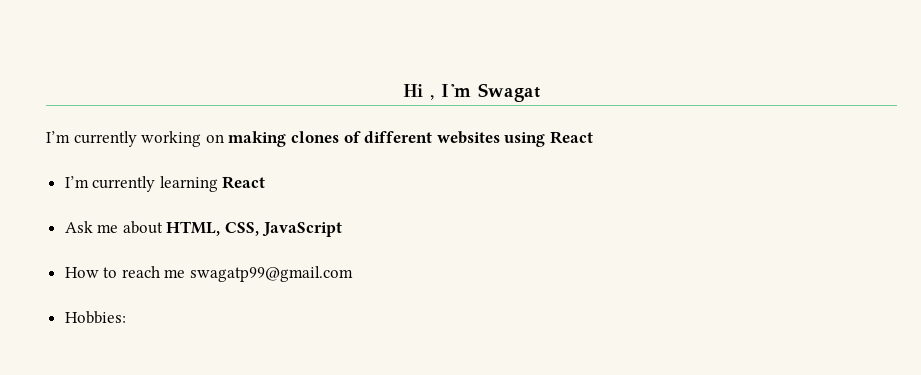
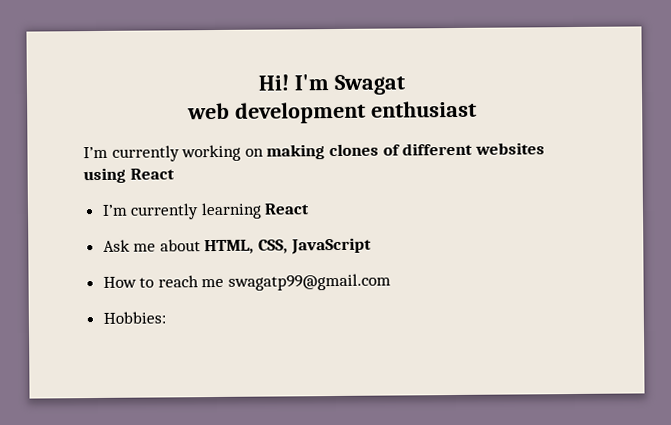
[403,84,434,100] Hi , -> [258,74,290,91] Hi!
(540, 92) none -> [187,100,477,124] // web development enthusiast

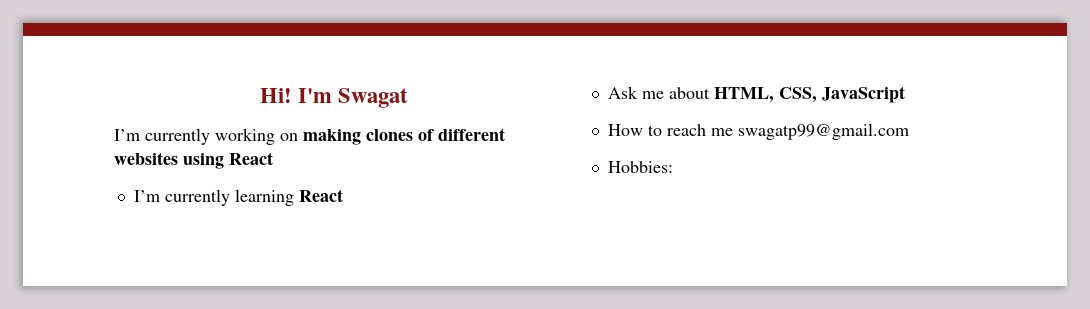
[187,100,477,124] // web development enthusiast -> (409, 98) none

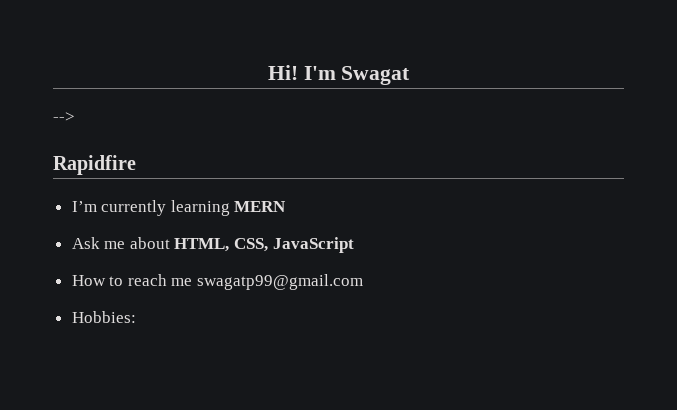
[114,128,505,145] [114,152,273,169] I’m currently working on making clones of different websites using React -> [53,112,75,122] [53,155,136,175] --> // Rapidfire
[298,189,343,202] React -> [234,201,287,212] MERN

